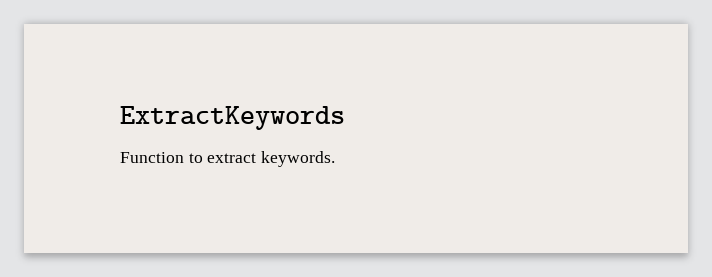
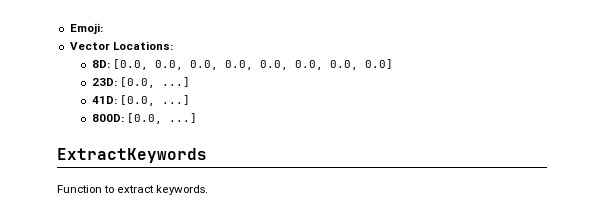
(120, 118) none -> [69,23,103,34] [69,41,173,50] [91,59,393,70] [91,77,190,88] [91,95,190,106] [91,113,197,124] Emoji: // Vector Locations: // 8D: [0.0, 0.0, 0.0, 0.0, 0.0, 0.0, 0.0, 0.0] // 23D: [0.0, ...] // 41D: [0.0, ...] // 800D: [0.0, ...] //

